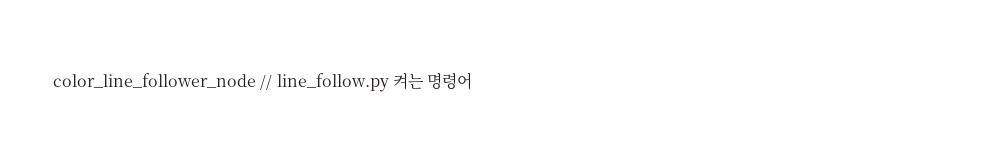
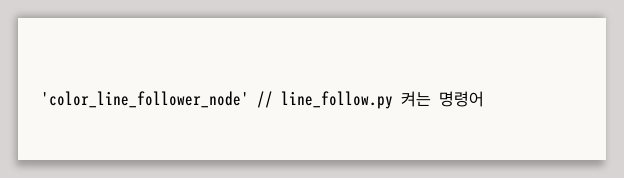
[53,73,256,88] color_line_follower_node -> [41,91,249,108] 'color_line_follower_node'

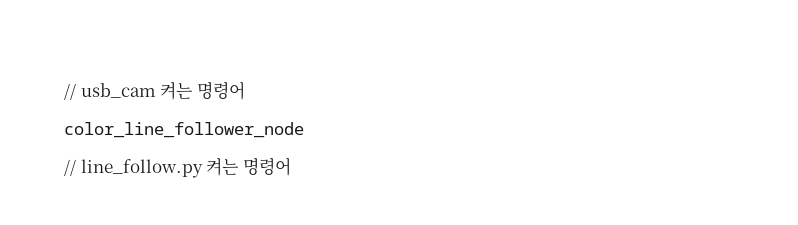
[41,91,249,108] 'color_line_follower_node' -> [64,81,245,100] [64,122,304,138] // usb_cam 켜는 명령어 // color_line_follower_node //

